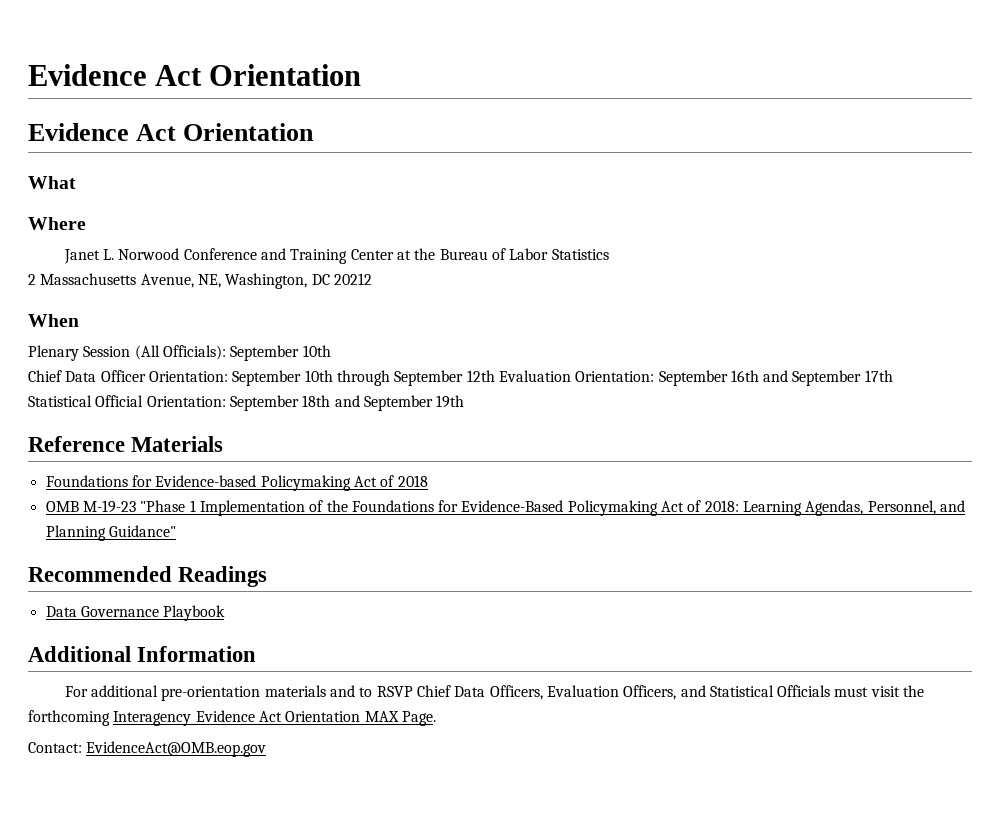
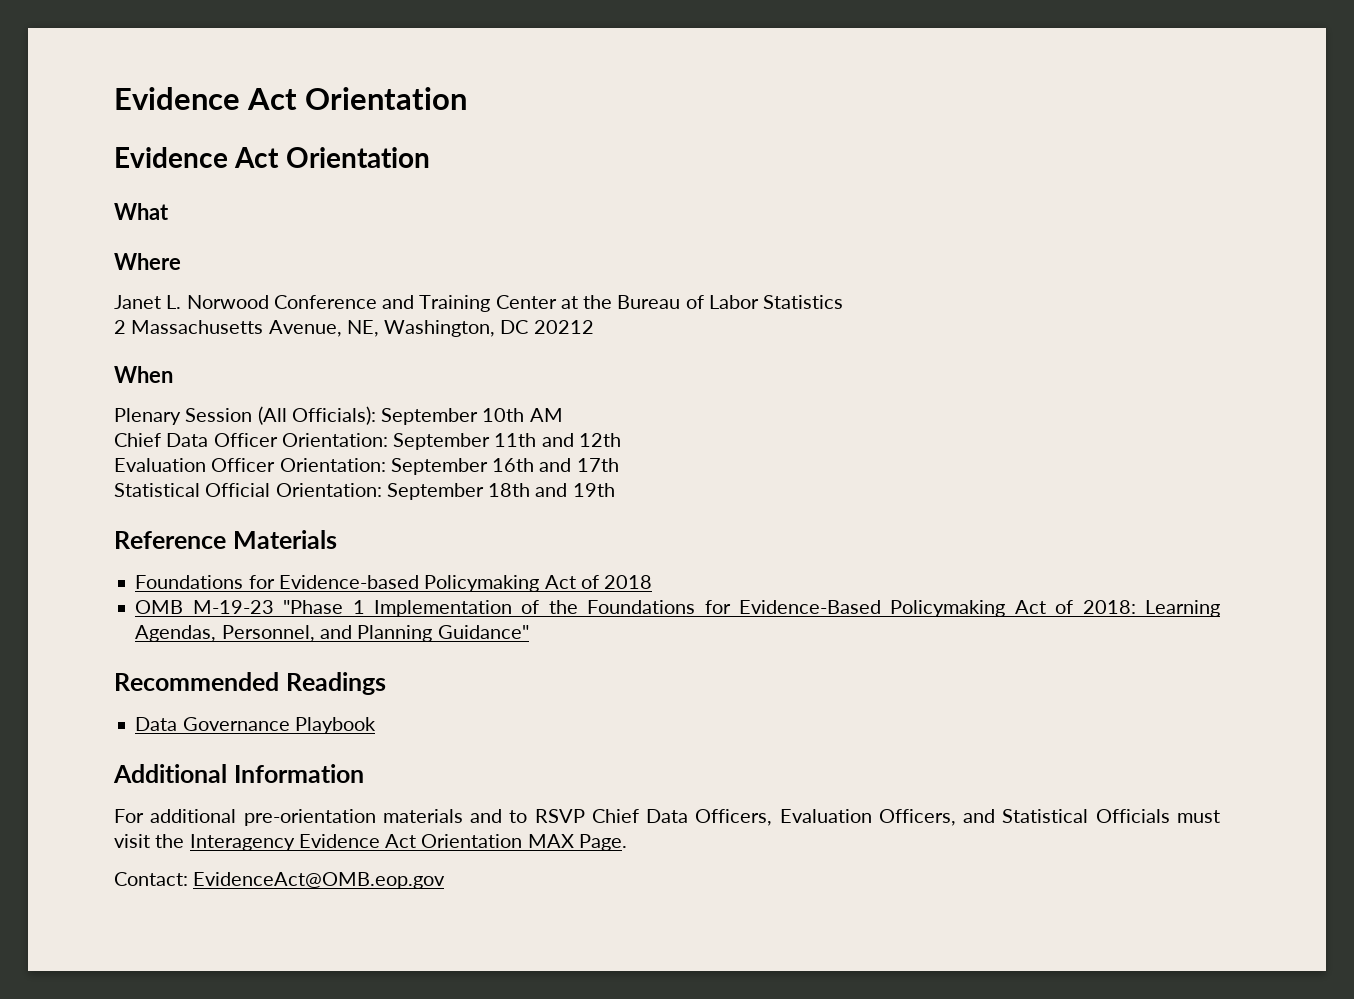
(331, 351) none -> [529,408,563,422] AM
[304,370,464,386] 10th through September -> [494,433,574,447] 11th and
[498,370,571,382] Evaluation -> [114,458,276,472] // Evaluation Officer
[792,370,862,386] September -> (572, 465) none
[363,395,433,411] September -> (568, 490) none
[28,710,110,726] forthcoming -> (185, 841) none

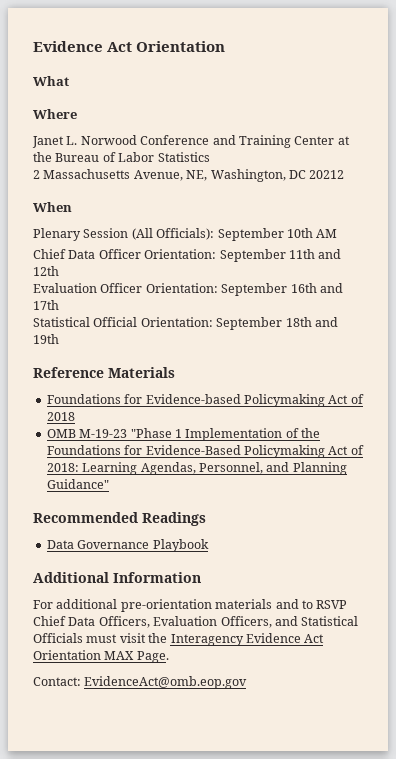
[114,87,468,110] [114,147,430,168] Evidence Act Orientation // Evidence Act Orientation -> [33,41,226,52] Evidence Act Orientation
[193,872,446,889] EvidenceAct@OMB.eop.gov -> [84,676,248,689] EvidenceAct@omb.eop.gov

